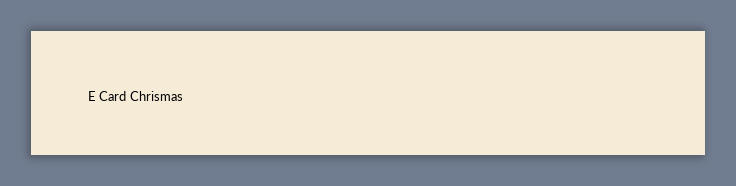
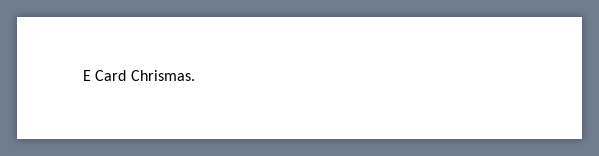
[129,91,183,101] Chrismas -> [130,70,195,81] Chrismas.

